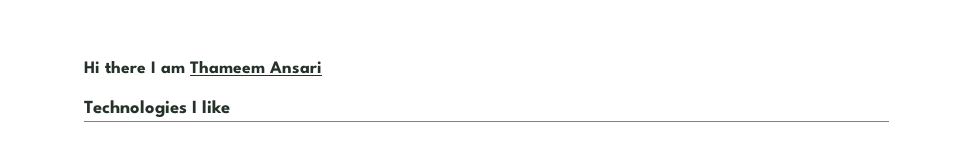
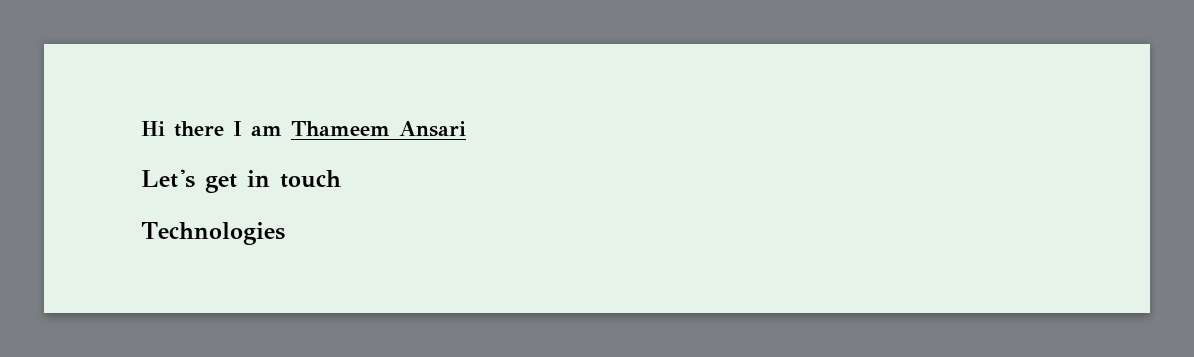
(322, 67) none -> [141,169,341,193] // Let's get in touch
[192,100,230,114] I like -> (285, 233) none

